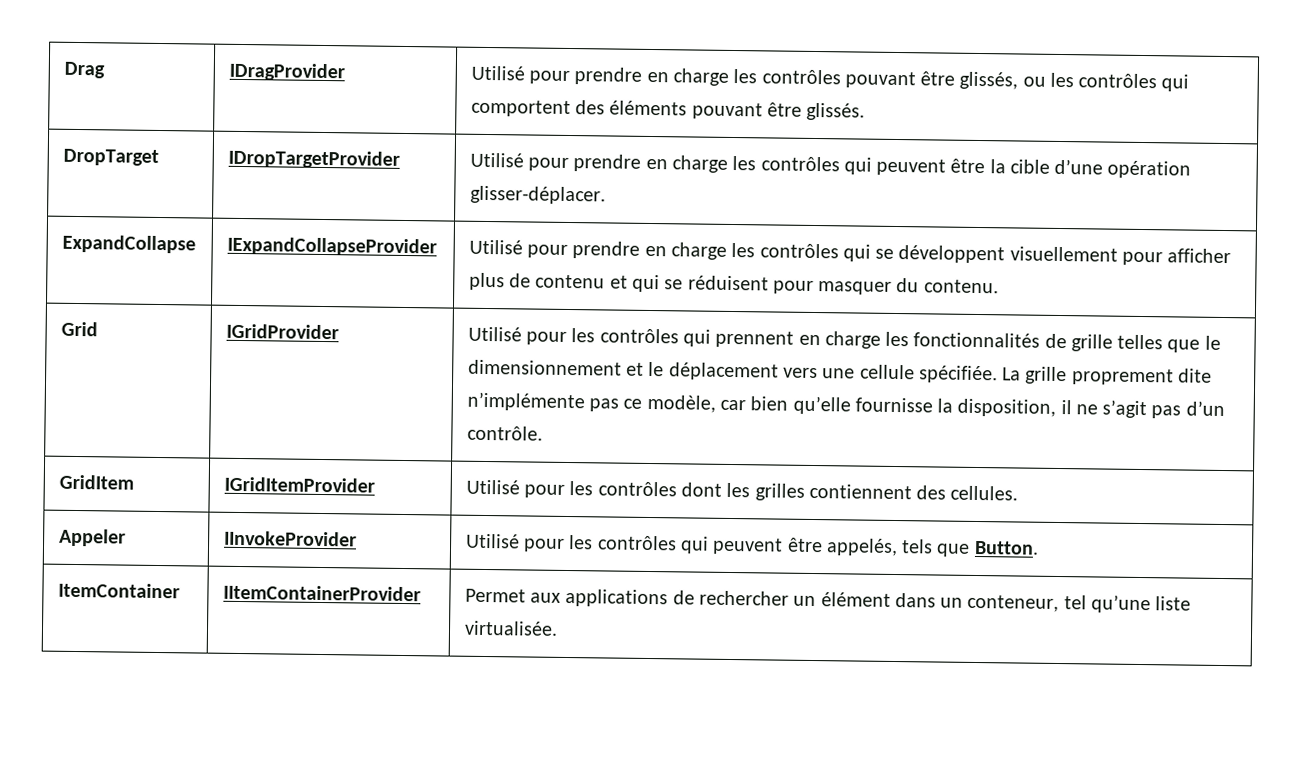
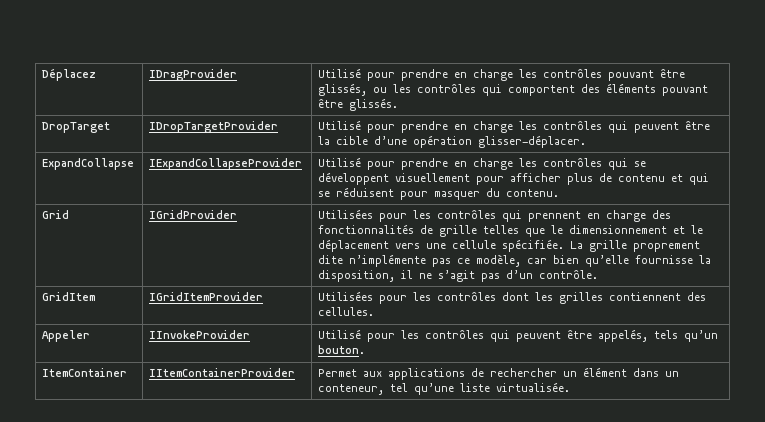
[63,61,105,79] Drag -> [42,68,97,81] Déplacez
[467,326,522,342] Utilisé -> [318,209,374,219] Utilisées
[885,331,910,347] les -> [652,210,672,219] des
[465,479,520,495] Utilisé -> [318,291,374,301] Utilisées
[936,540,1039,557] que Button. -> [684,330,719,342] [318,345,366,354] qu’un bouton.

